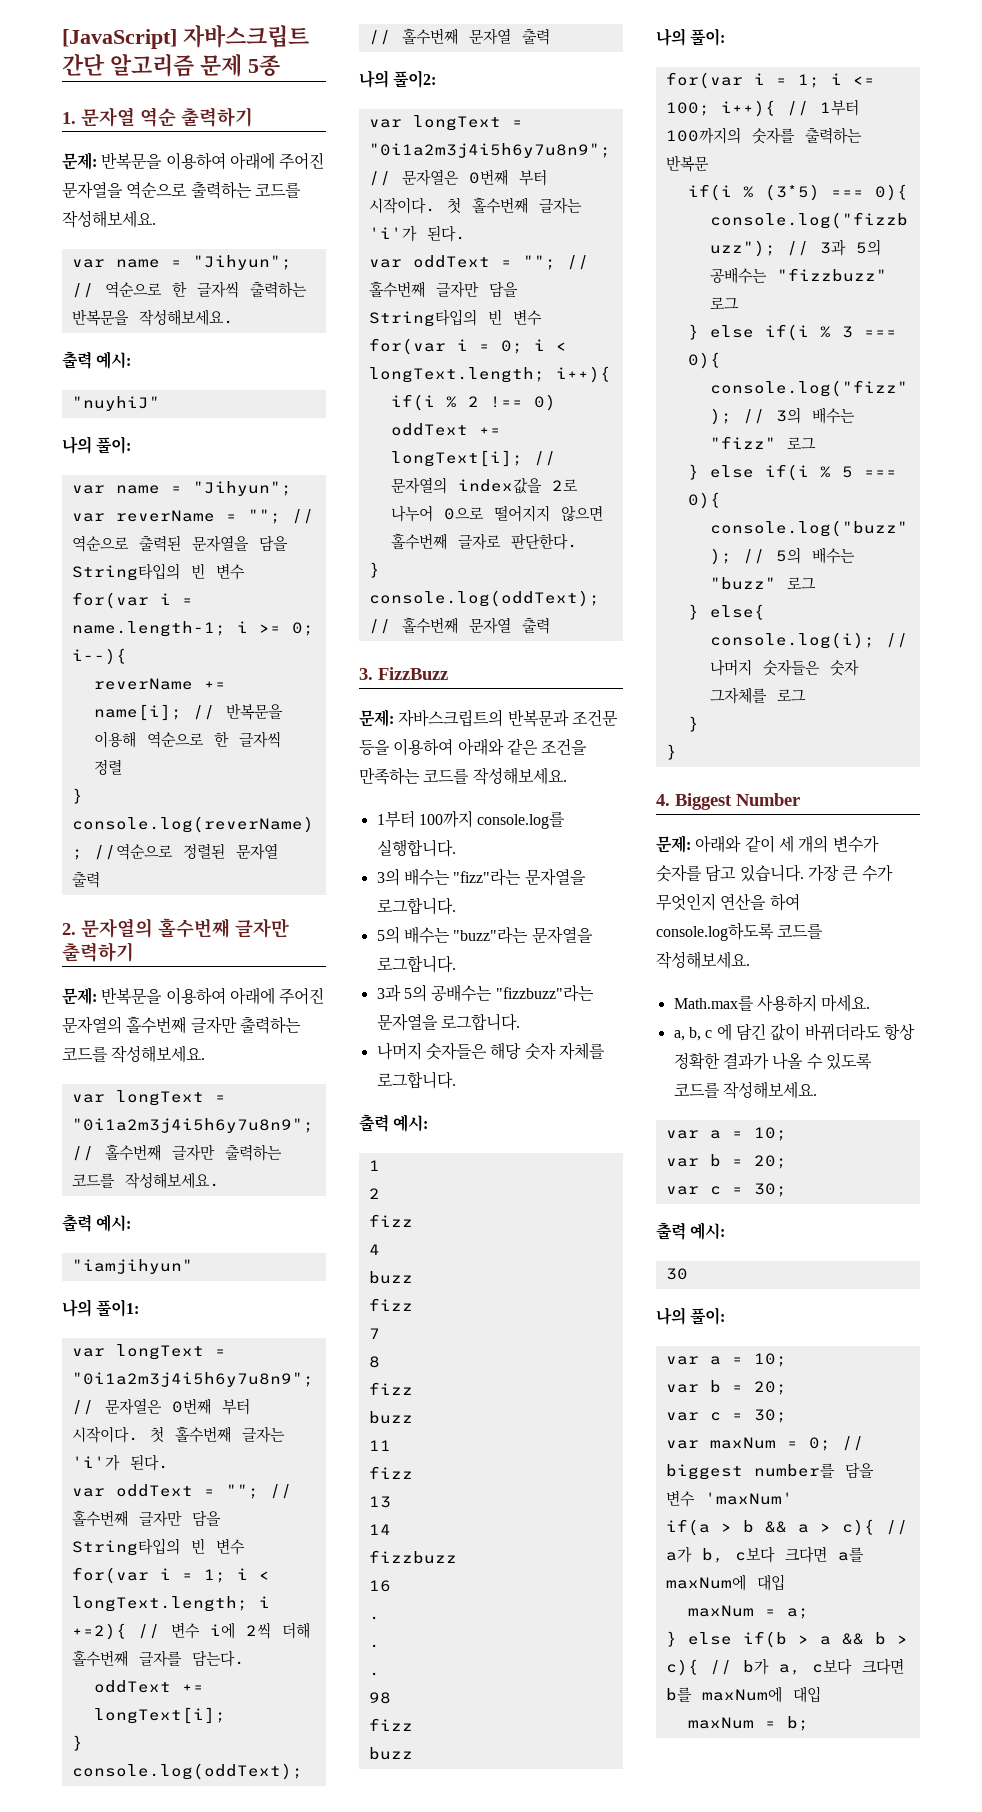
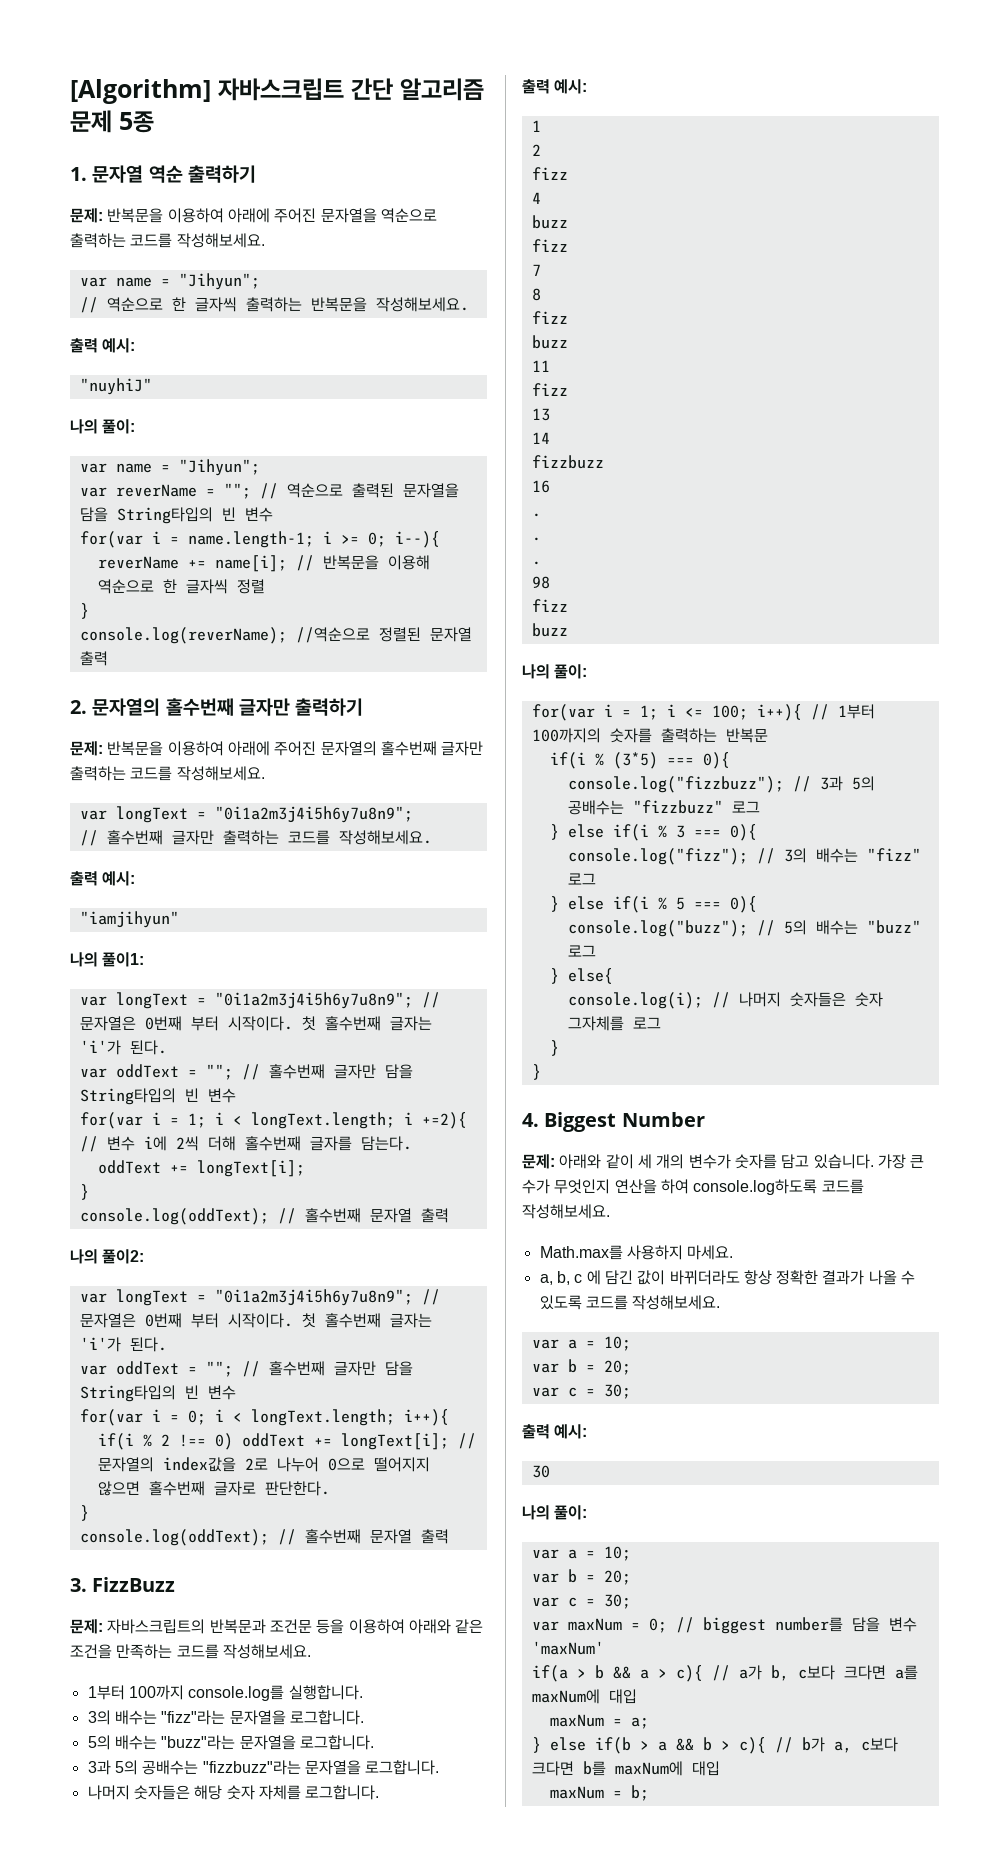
[62,29,177,49] [JavaScript] -> [70,79,211,104] [Algorithm]

